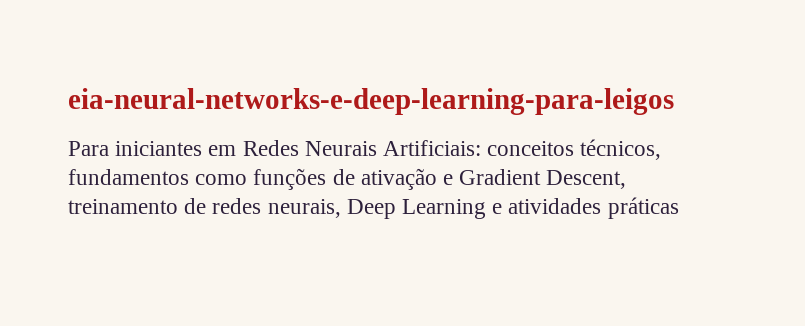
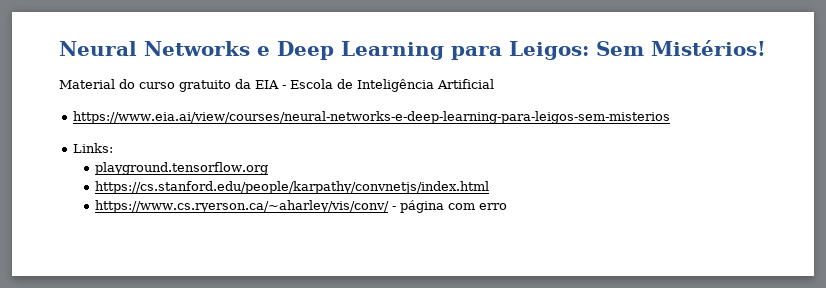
[68,88,674,115] [68,139,662,160] [68,168,627,190] [68,197,679,219] eia-neural-networks-e-deep-learning-para-leigos // Para iniciantes em Redes Neurais Artificiais: conceitos técnicos, fundamentos como funções de ativação e Gradient Descent, treinamento de redes neurais, Deep Learning e atividades práticas -> [59,40,766,60] [59,79,494,92] [72,111,670,124] [72,143,113,153] [95,162,269,175] [95,181,490,194] [95,200,508,213] Neural Networks e Deep Learning para Leigos: Sem Mistérios! // Material do curso gratuito da EIA - Escola de Inteligência Artificial // https://www.eia.ai/view/courses/neural-networks-e-deep-learning-para-leigos-sem-misterios // Links: // playground.tensorflow.org // https://cs.stanford.edu/people/karpathy/convnetjs/index.html // https://www.cs.ryerson.ca/~aharley/vis/conv/ - página com erro

